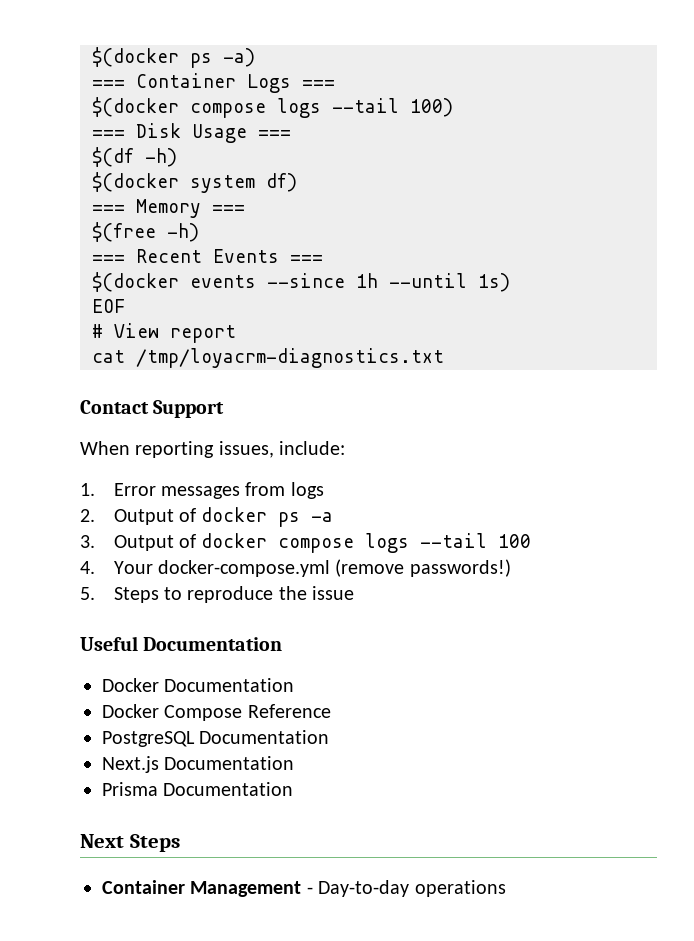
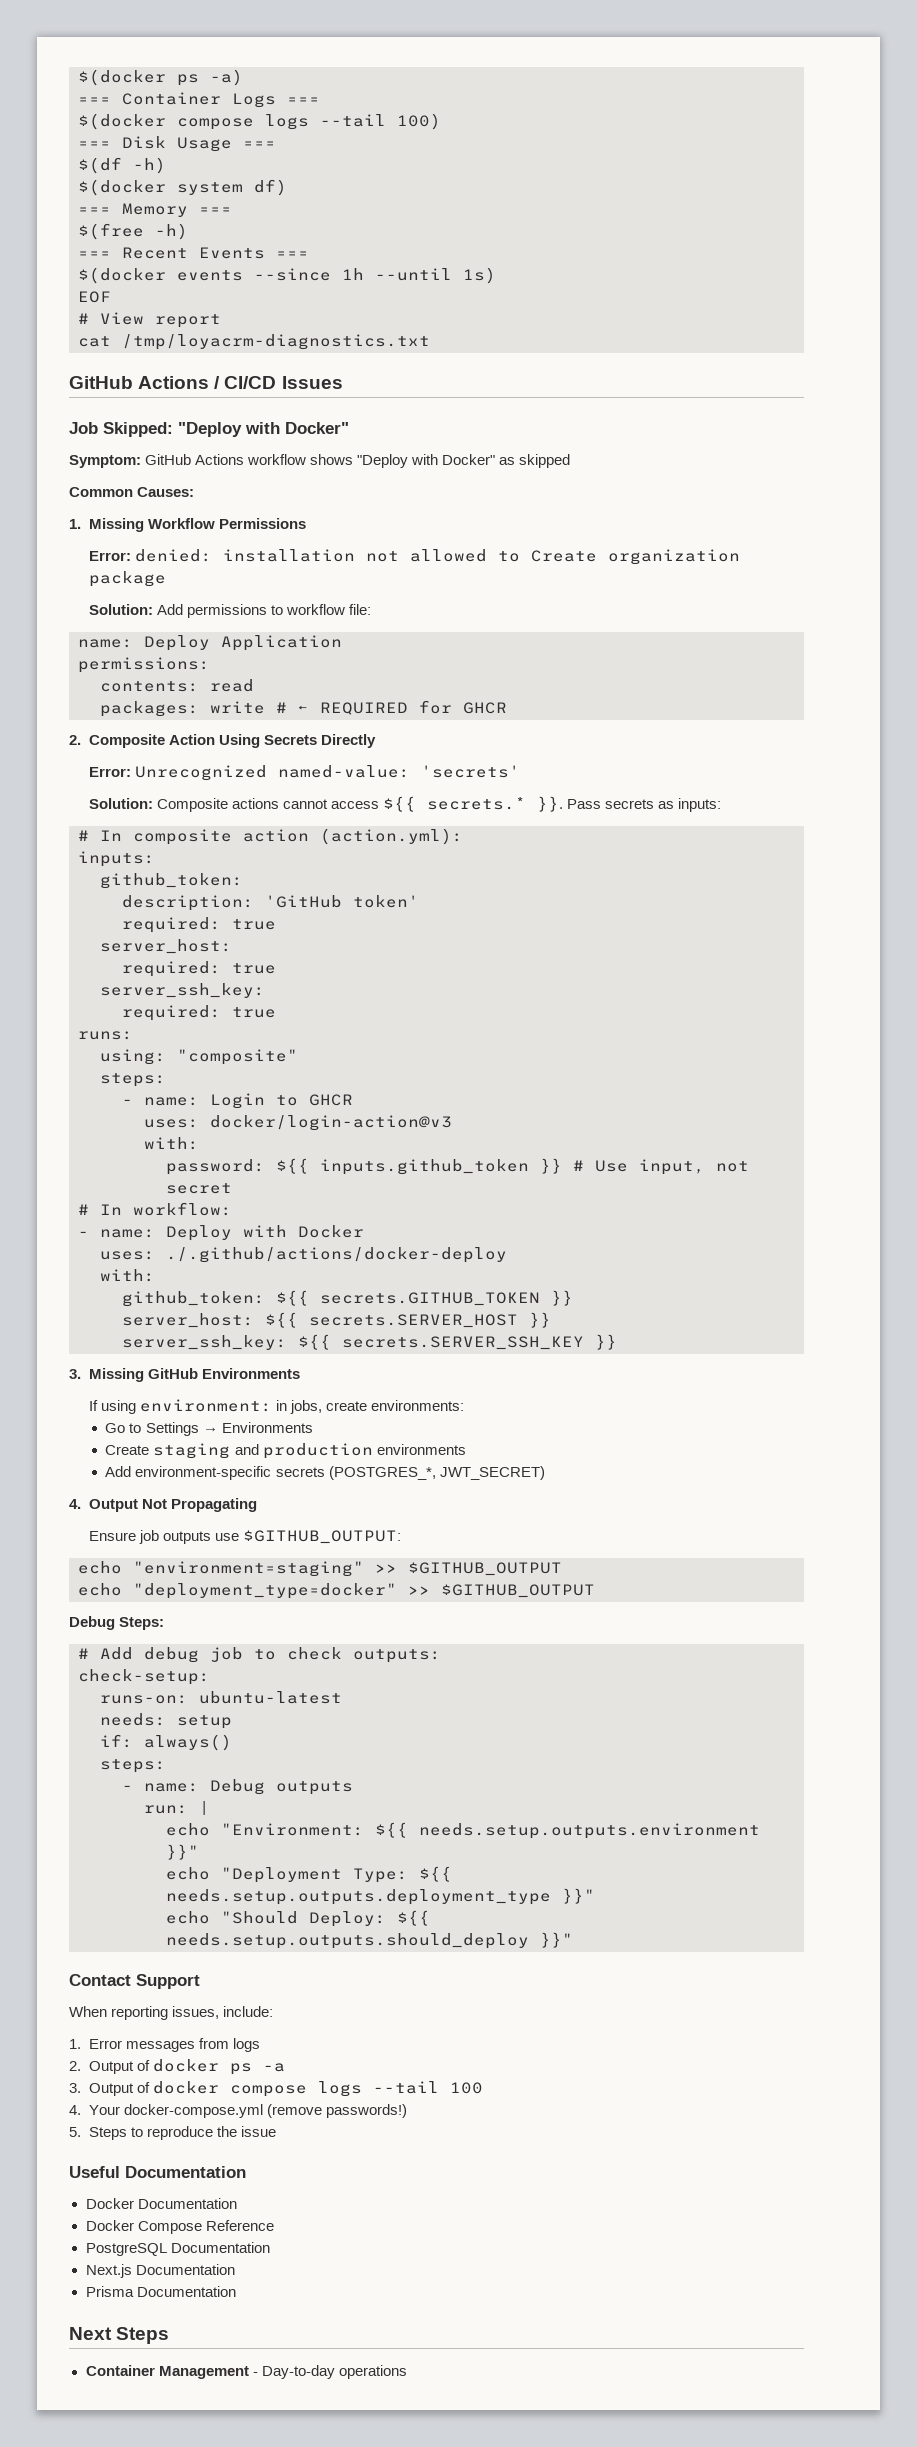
(444, 358) none -> [69,376,343,389] [69,422,349,437] [69,454,571,468] [69,487,195,497] [69,518,307,532] [88,549,740,565] [88,571,166,587] [88,604,372,618] [78,635,342,651] [78,657,210,673] [100,679,254,692] [100,700,507,717] [69,734,377,748] [88,765,520,781] [88,796,722,812] [78,828,463,845] [78,851,155,867] [100,873,243,889] [122,895,419,911] [122,917,276,933] [100,939,232,954] [122,961,276,977] [100,983,265,998] [122,1005,276,1021] [78,1031,133,1040] [100,1049,298,1065] [100,1073,166,1087] [122,1093,353,1109] [144,1115,452,1131] [144,1137,199,1150] [166,1158,749,1175] [166,1183,232,1194] [78,1202,232,1216] [78,1225,364,1241] [100,1247,507,1263] [100,1269,155,1282] [122,1290,573,1307] [122,1312,551,1328] [122,1334,617,1350] [69,1368,301,1382] [88,1399,465,1414] [105,1422,313,1436] [105,1443,466,1459] [105,1466,545,1480] [69,1498,258,1512] [88,1530,402,1544] [78,1561,562,1577] [78,1583,595,1599] [69,1616,165,1630] [78,1647,441,1663] [78,1669,210,1685] [100,1691,342,1704] [100,1713,232,1729] [100,1734,232,1751] [100,1759,166,1773] [122,1779,353,1795] [144,1801,210,1815] [166,1822,760,1839] [166,1844,199,1860] [166,1866,452,1883] [166,1888,595,1905] [166,1910,430,1927] [166,1932,573,1949] // GitHub Actions / CI/CD Issues // Job Skipped: "Deploy with Docker" // Symptom: GitHub Actions workflow shows "Deploy with Docker" as skipped // Common Causes: // 1. Missing Workflow Permissions // Error: denied: installation not allowed to Create organization package // Solution: Add permissions to workflow file: // name: Deploy Application // permissions: // contents: read // packages: write # ← REQUIRED for GHCR // 2. Composite Action Using Secrets Directly // Error: Unrecognized named-value: 'secrets' // Solution: Composite actions cannot access ${{ secrets.* }}. Pass secrets as inputs: // # In composite action (action.yml): // inputs: // github_token: // description: 'GitHub token' // required: true // server_host: // required: true // server_ssh_key: // required: true // runs: // using: "composite" // steps: // - name: Login to GHCR // uses: docker/login-action@v3 // with: // password: ${{ inputs.github_token }} # Use input, not secret // # In workflow: // - name: Deploy with Docker // uses: ./.github/actions/docker-deploy // with: // github_token: ${{ secrets.GITHUB_TOKEN }} // server_host: ${{ secrets.SERVER_HOST }} // server_ssh_key: ${{ secrets.SERVER_SSH_KEY }} // 3. Missing GitHub Environments // If using environment: in jobs, create environments: // Go to Settings → Environments // Create staging and production environments // Add environment-specific secrets (POSTGRES_*, JWT_SECRET) // 4. Output Not Propagating // Ensure job outputs use $GITHUB_OUTPUT: // echo "environment=staging" >> $GITHUB_OUTPUT // echo "deployment_type=docker" >> $GITHUB_OUTPUT // Debug Steps: // # Add debug job to check outputs: // check-setup: // runs-on: ubuntu-latest // needs: setup // if: always() // steps: // - name: Debug outputs // run: | // echo "Environment: ${{ needs.setup.outputs.environment }}" // echo "Deployment Type: ${{ needs.setup.outputs.deployment_type }}" // echo "Should Deploy: ${{ needs.setup.outputs.should_deploy }}"

